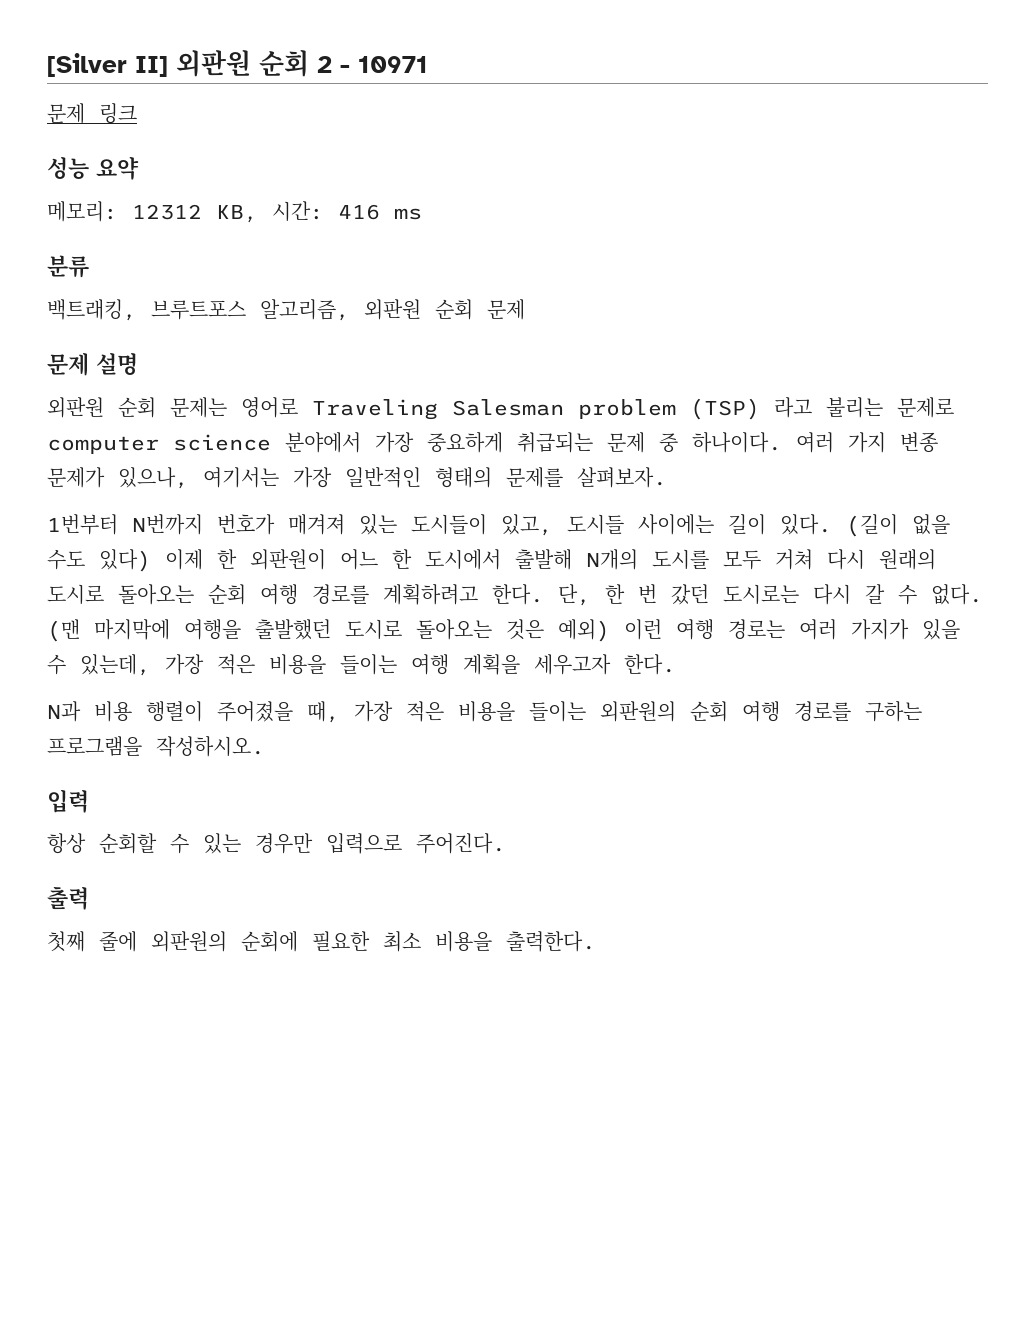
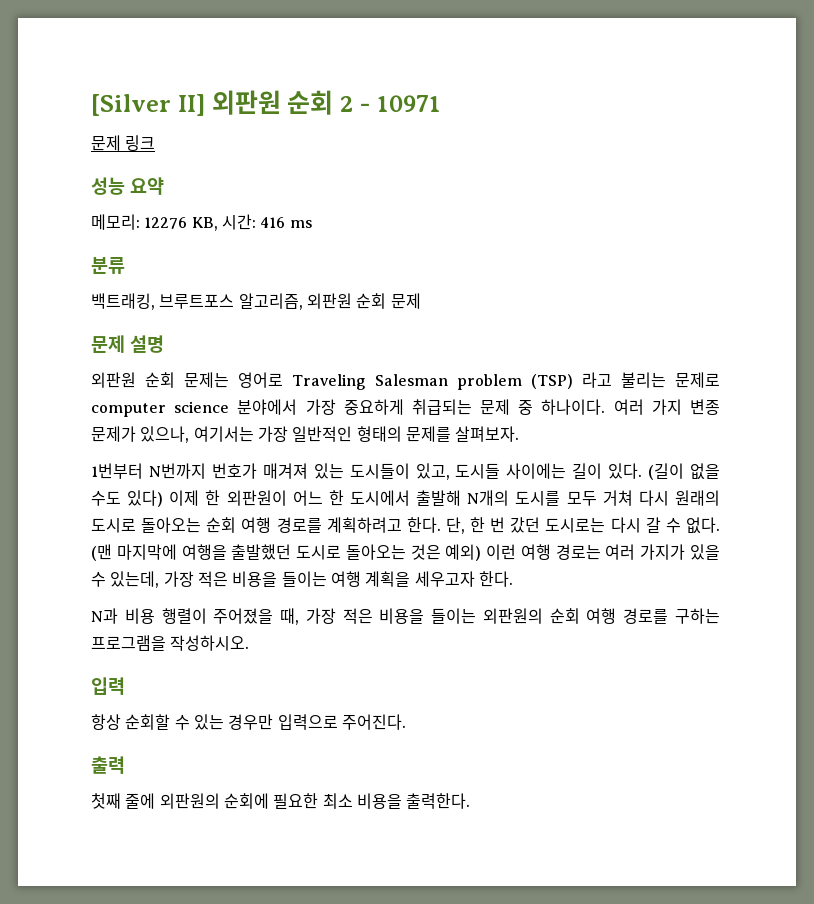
[132,204,202,220] 12312 -> [144,217,188,229] 12276

